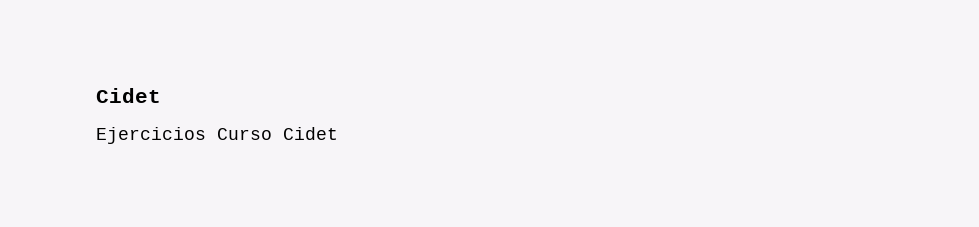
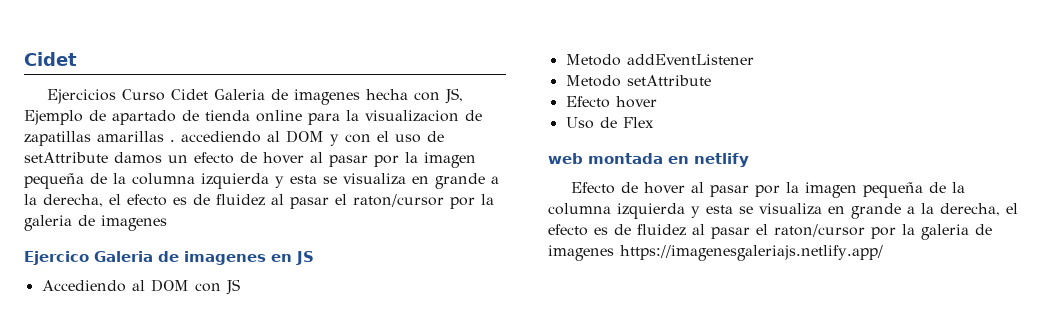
(338, 133) none -> [213,88,463,105] [24,110,482,125] [24,130,444,146] [24,152,476,168] [24,173,499,189] [24,194,494,209] [24,215,167,231] [24,251,314,265] [41,279,240,295] [565,54,754,66] [565,75,711,87] [565,96,657,108] [565,117,654,129] [548,153,749,167] [570,182,965,198] [548,203,1018,219] [548,224,992,240] [548,245,883,261] Galeria de imagenes hecha con JS, Ejemplo de apartado de tienda online para la visualizacion de zapatillas amarillas . accediendo al DOM y con el uso de setAttribute damos un efecto de hover al pasar por la imagen pequeña de la columna izquierda y esta se visualiza en grande a la derecha, el efecto es de fluidez al pasar el raton/cursor por la galeria de imagenes // Ejercico Galeria de imagenes en JS // Accediendo al DOM con JS // Metodo addEventListener // Metodo setAttribute // Efecto hover // Uso de Flex // web montada en netlify // Efecto de hover al pasar por la imagen pequeña de la columna izquierda y esta se visualiza en grande a la derecha, el efecto es de fluidez al pasar el raton/cursor por la galeria de imagenes https://imagenesgaleriajs.netlify.app/

